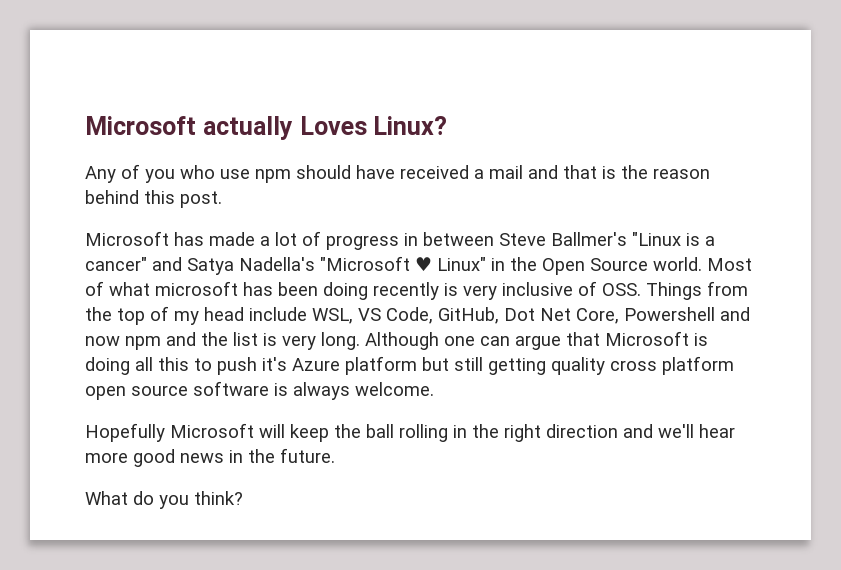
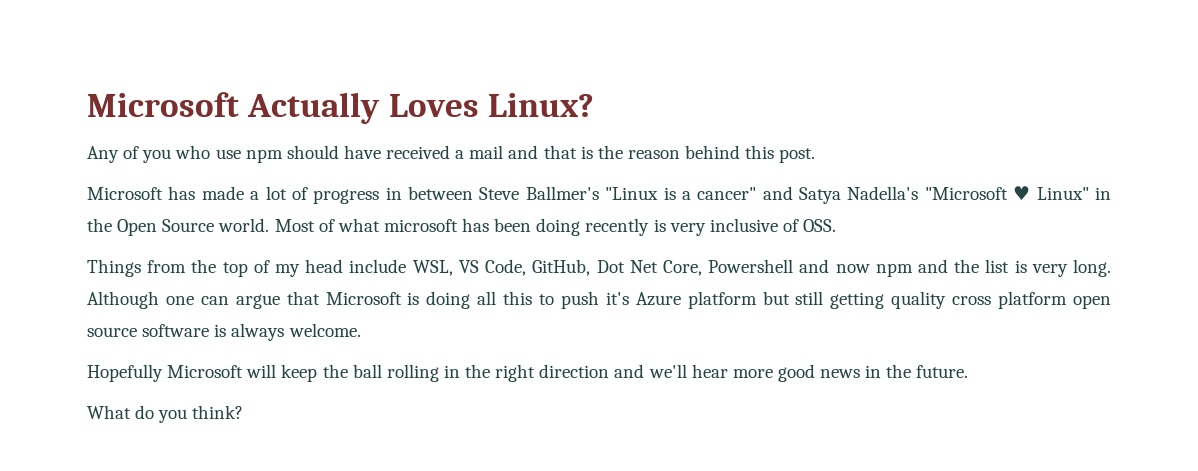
[85,116,293,140] Microsoft actually -> [87,92,381,124] Microsoft Actually
(641, 289) none -> (837, 225) //

